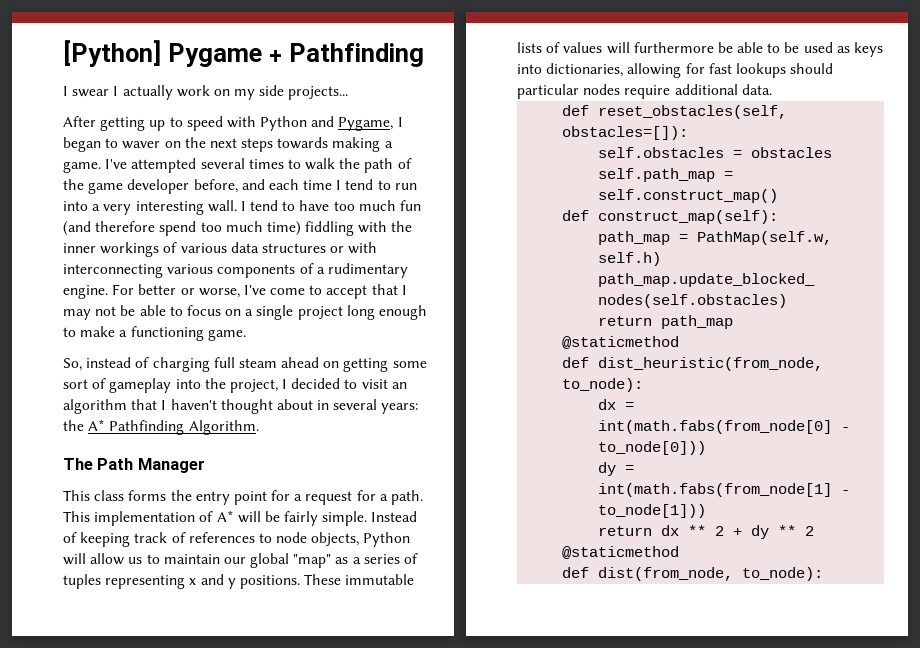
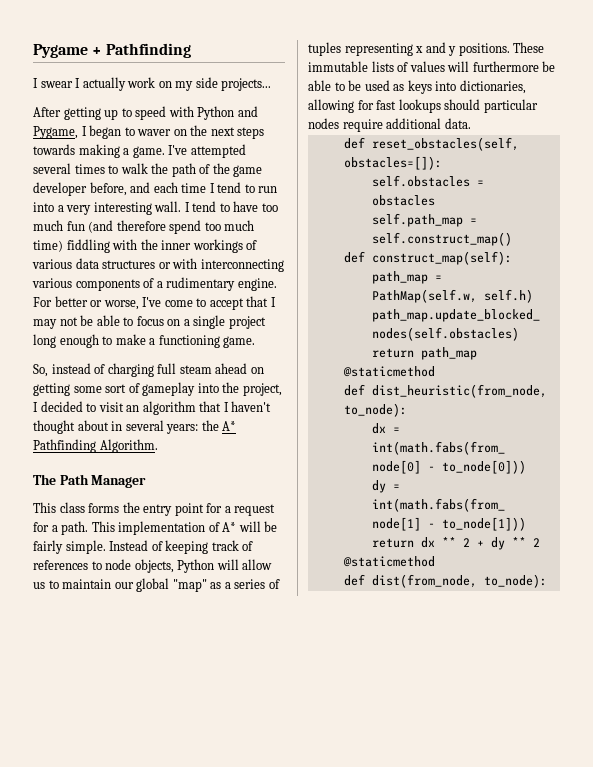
[63,40,161,67] [Python] -> (33, 51) none

